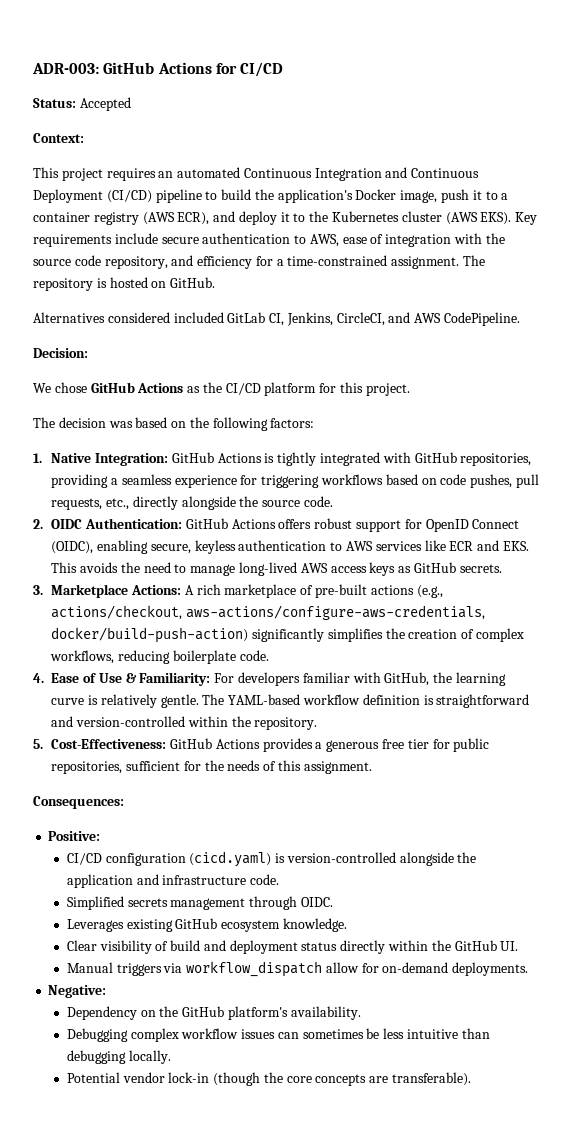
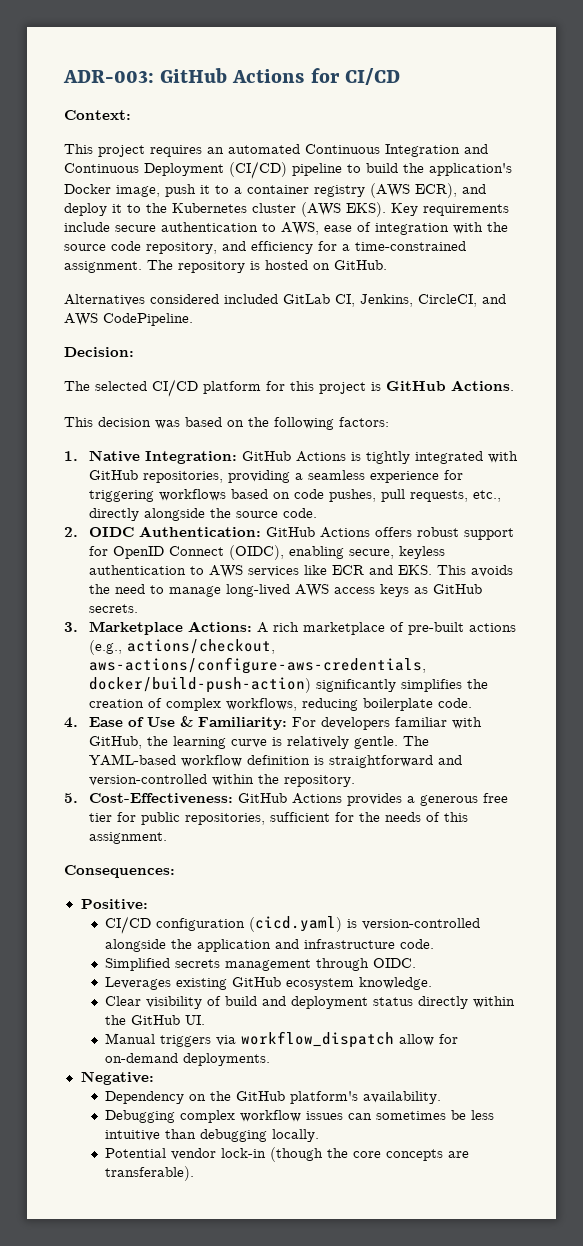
[33,97,131,111] // Status: Accepted -> (400, 76) none
[33,382,410,396] [33,417,55,428] We chose GitHub Actions as the CI/CD platform for this project. // The -> [64,379,514,397] [64,417,93,427] The selected CI/CD platform for this project is GitHub Actions. // This

